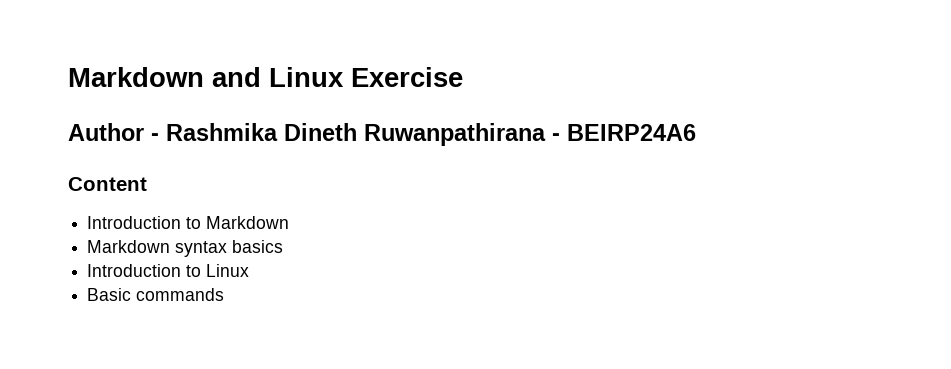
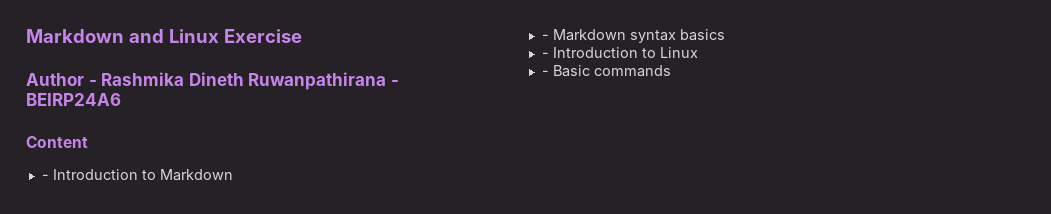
(147, 184) none -> [41,174,49,180] -
(290, 222) none -> [541,34,549,40] -
(284, 246) none -> [541,52,549,58] -
(250, 270) none -> [541,70,549,76] -

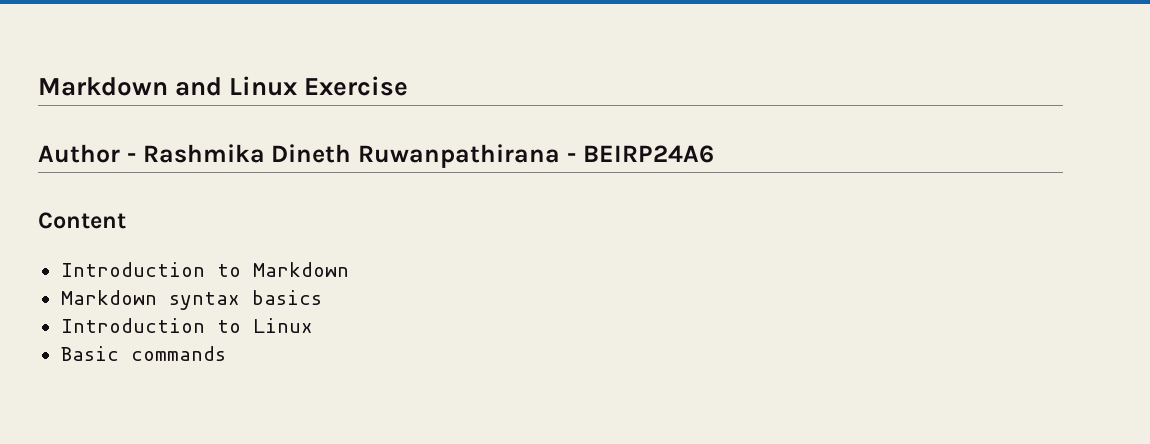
[41,174,49,180] - -> (126, 220) none
[541,34,549,40] - -> (349, 269) none
[541,52,549,58] - -> (322, 297) none
[541,70,549,76] - -> (313, 325) none

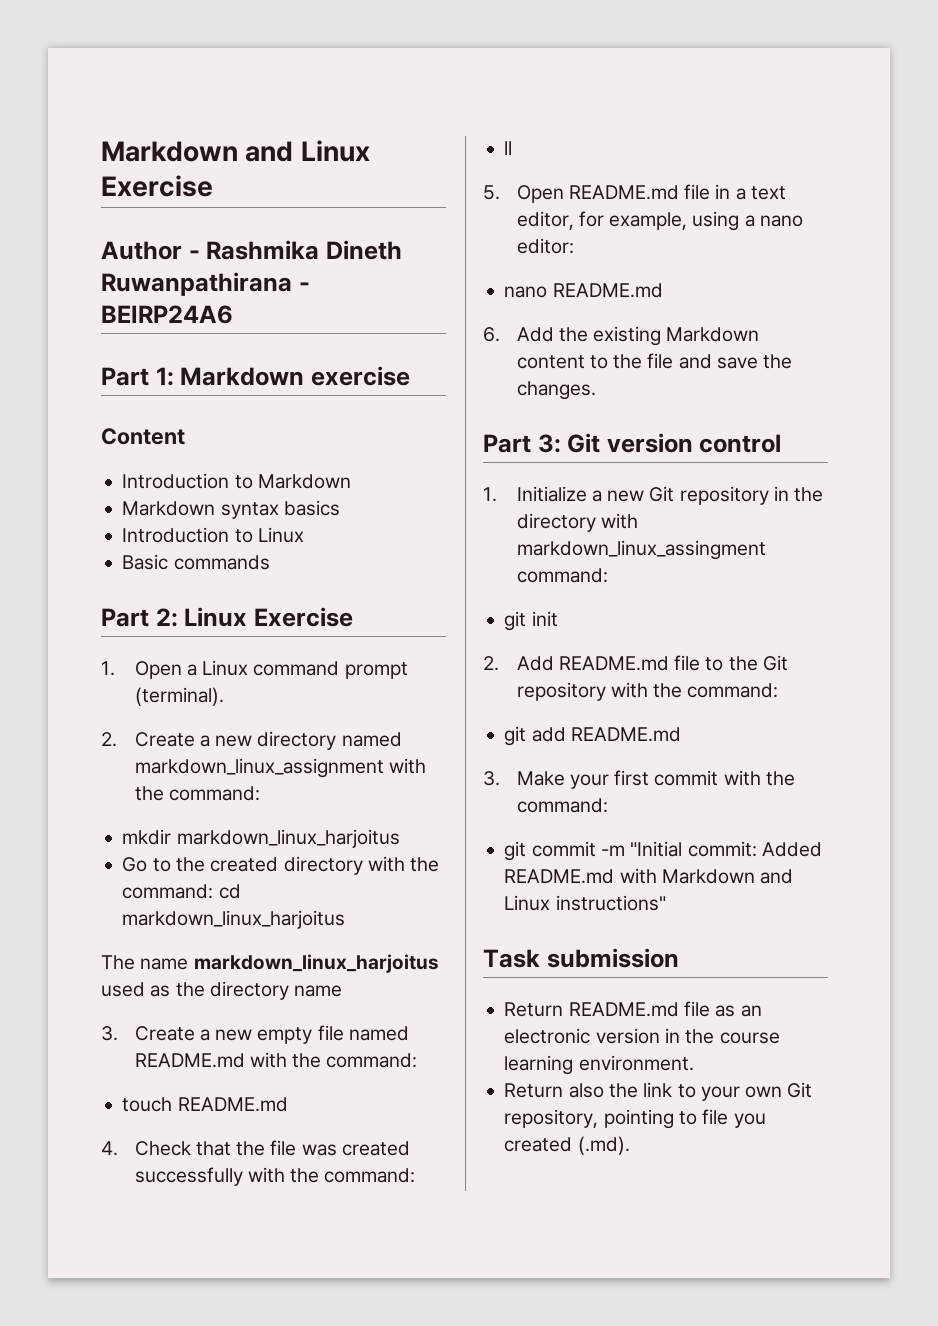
(714, 154) none -> [101,366,410,386] // Part 1: Markdown exercise
(226, 353) none -> [101,607,353,627] [101,660,408,679] [134,687,224,706] [101,731,402,750] [134,758,426,778] [134,786,260,801] [122,829,400,848] [122,856,440,875] [122,884,241,899] [122,910,346,929] [101,954,439,973] [101,981,343,1000] [101,1025,410,1044] [134,1052,418,1068] [122,1097,288,1112] [101,1140,411,1156] [134,1167,416,1186] [504,141,513,155] [483,184,787,203] [516,211,804,231] [516,238,574,254] [504,283,663,298] [483,326,760,346] [516,353,793,369] [516,381,596,400] [483,433,782,453] [483,486,824,505] [516,513,638,532] [516,540,766,560] [516,568,608,583] [504,611,558,631] [483,655,789,671] [516,682,779,701] [504,726,681,746] [483,770,796,789] [516,798,608,813] [504,841,822,861] [504,868,794,884] [504,895,666,911] [483,948,679,968] [504,1001,762,1017] [504,1028,780,1044] [504,1055,694,1075] [504,1082,813,1101] [504,1109,766,1129] [504,1136,630,1155] // Part 2: Linux Exercise // 1. Open a Linux command prompt (terminal). // 2. Create a new directory named markdown_linux_assignment with the command: // mkdir markdown_linux_harjoitus // Go to the created directory with the command: cd markdown_linux_harjoitus // The name markdown_linux_harjoitus used as the directory name // 3. Create a new empty file named README.md with the command: // touch README.md // 4. Check that the file was created successfully with the command: // ll // 5. Open README.md file in a text editor, for example, using a nano editor: // nano README.md // 6. Add the existing Markdown content to the file and save the changes. // Part 3: Git version control // 1. Initialize a new Git repository in the directory with markdown_linux_assingment command: // git init // 2. Add README.md file to the Git repository with the command: // git add README.md // 3. Make your first commit with the command: // git commit -m "Initial commit: Added README.md with Markdown and Linux instructions" // Task submission // Return README.md file as an electronic version in the course learning environment. // Return also the link to your own Git repository, pointing to file you created (.md).

